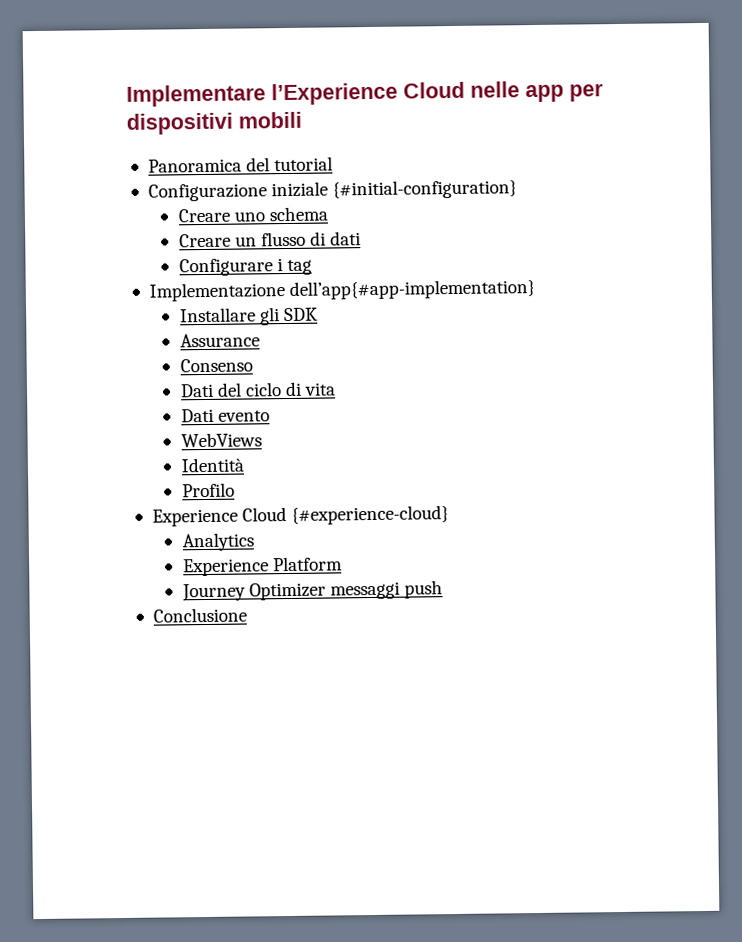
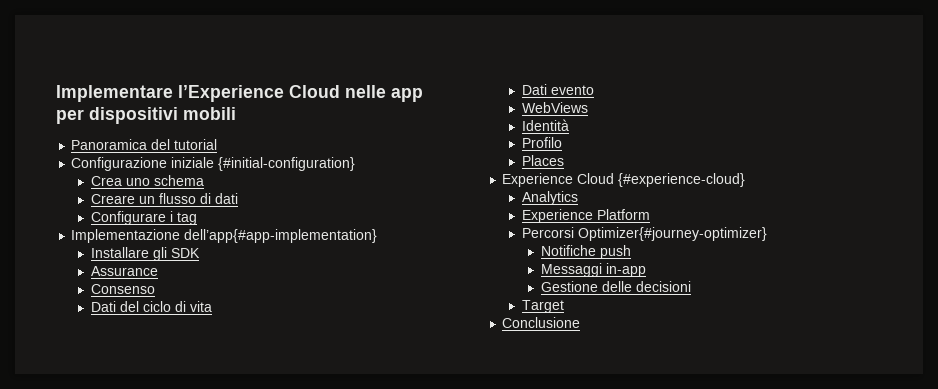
[177,208,230,223] Creare -> [90,176,122,186] Crea
(235, 490) none -> [521,155,564,166] // Places
[181,580,443,602] Journey Optimizer messaggi push -> [521,227,767,241] [540,245,631,259] [540,263,646,277] [540,281,691,292] [521,300,564,313] Percorsi Optimizer{#journey-optimizer} // Notifiche push // Messaggi in-app // Gestione delle decisioni // Target

